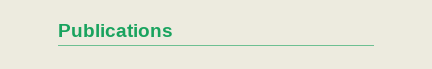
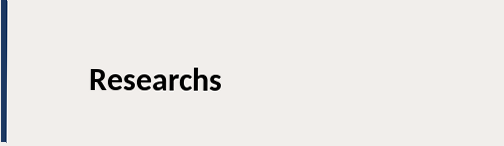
[58,24,173,37] Publications -> [88,67,223,91] Researchs

